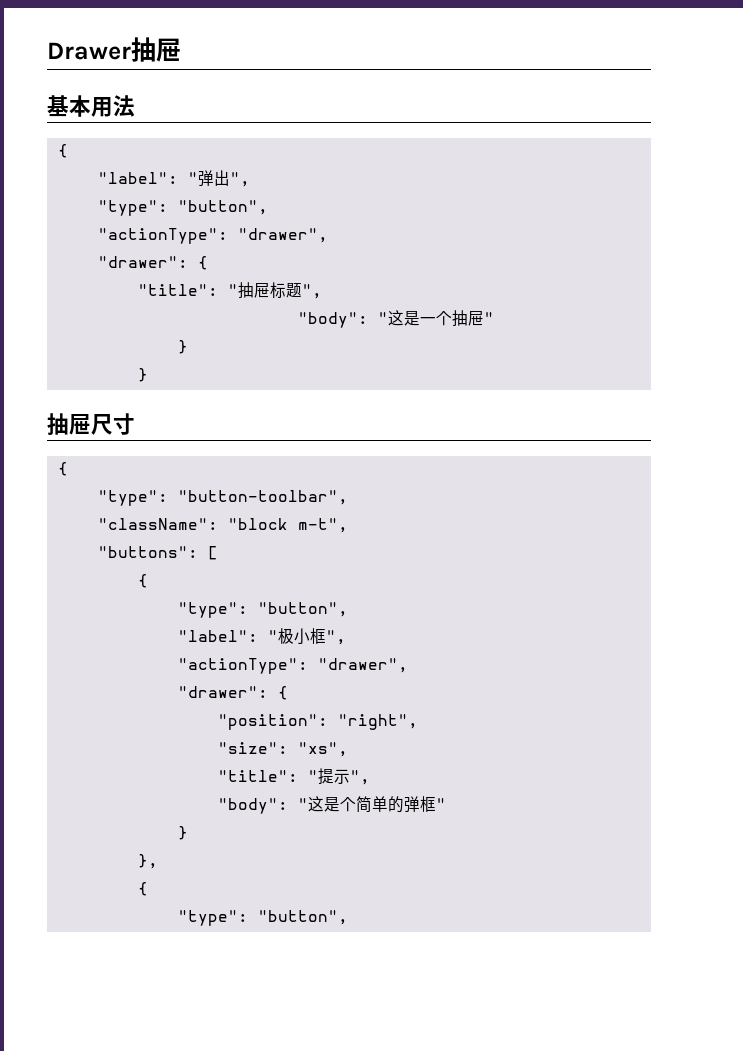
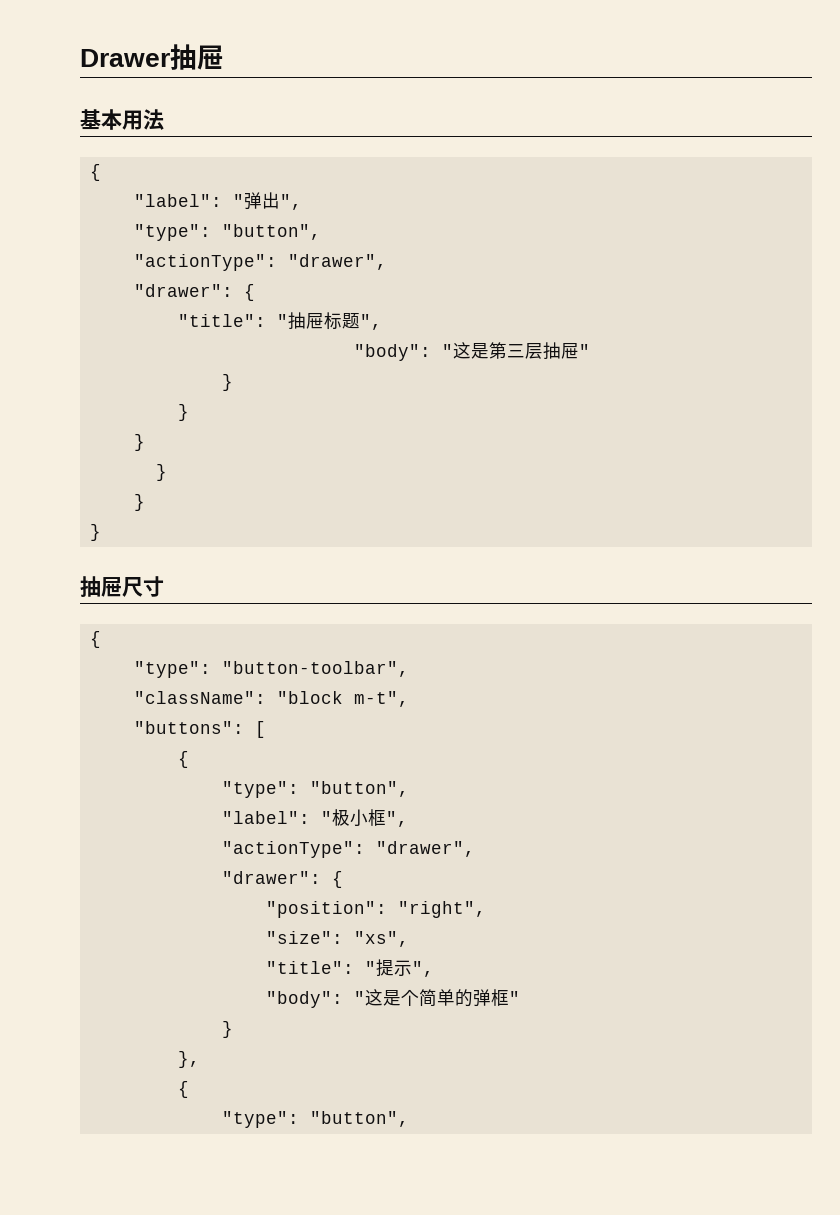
[420,311,453,326] 一个 -> [489,342,544,359] 第三层
(149, 375) none -> [134,434,146,451] [156,464,168,481] [134,494,146,511] [90,524,102,541] // } // } // } // }

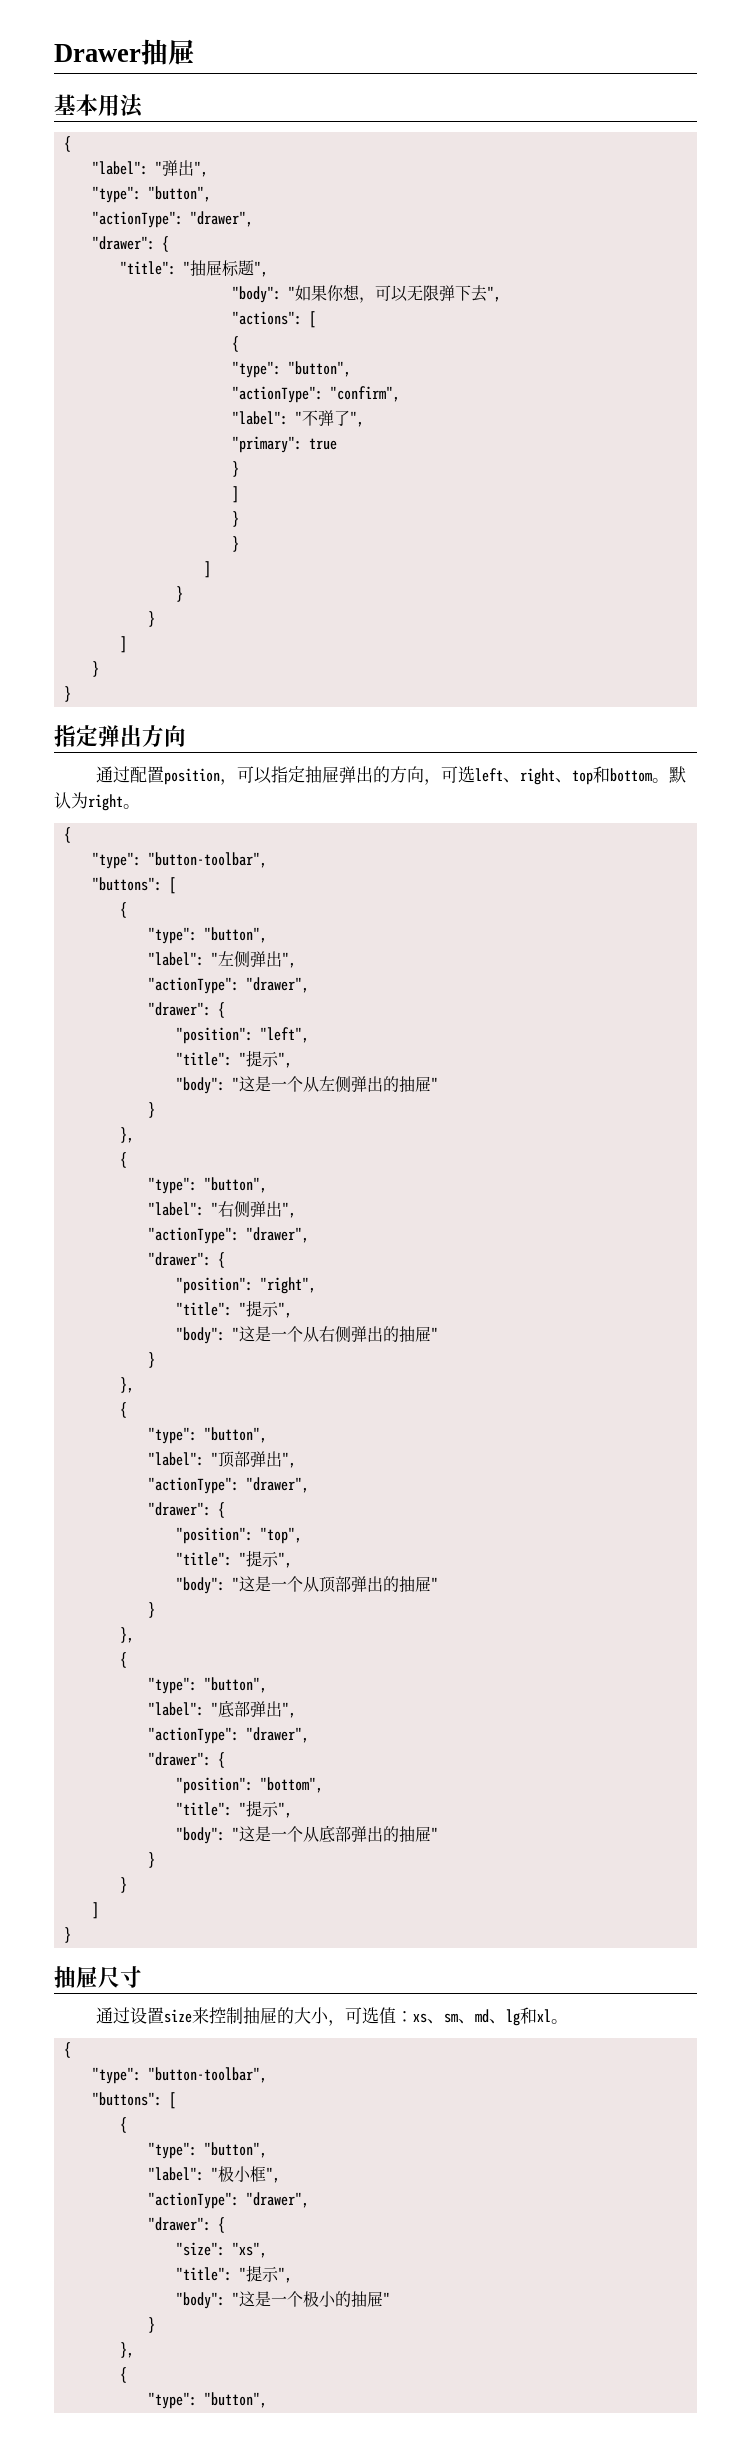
[453,342,544,359] 这是第三层 -> [295,284,502,303] [232,311,317,328] [232,336,240,352] [232,361,352,378] [232,386,401,403] [232,410,365,427] [232,436,338,453] [232,461,240,477] [232,486,240,503] [232,511,240,527] [232,536,240,552] [204,561,212,578] [176,586,184,602] [148,611,156,627] [120,636,128,653] [92,661,100,677] [64,686,72,702] [54,725,186,747] [95,766,686,785] [54,792,140,811] [64,827,72,843] [92,852,268,869] [92,877,177,894] [120,902,128,918] [148,927,268,944] [148,951,297,968] [148,977,310,994] [148,1002,226,1018] [176,1027,310,1044] [176,1050,293,1068] [176,1076,439,1094] [148,1102,156,1118] [120,1127,135,1143] [120,1152,128,1168] [148,1177,268,1194] [148,1201,297,1218] [148,1227,310,1244] [148,1252,226,1268] [176,1277,317,1294] [176,1300,293,1318] [176,1326,439,1344] [148,1352,156,1368] [120,1377,135,1393] [120,1402,128,1418] [148,1427,268,1444] [148,1451,297,1468] [148,1477,310,1494] [148,1502,226,1518] [176,1527,303,1544] [176,1550,293,1568] [176,1576,439,1594] [148,1602,156,1618] [120,1627,135,1643] [120,1652,128,1668] [148,1677,268,1694] [148,1700,297,1718] [148,1727,310,1744] [148,1752,226,1768] [176,1777,324,1794] [176,1800,293,1818] [176,1825,400,1844] 如果你想，可以无限弹下去", // "actions": [ // { // "type": "button", // "actionType": "confirm", // "label": "不弹了", // "primary": true // } // ] // } // } // ] // } // } // ] // } // } // 指定弹出方向 // 通过配置position，可以指定抽屉弹出的方向，可选left、right、top和bottom。默认为right。 // { // "type": "button-toolbar", // "buttons": [ // { // "type": "button", // "label": "左侧弹出", // "actionType": "drawer", // "drawer": { // "position": "left", // "title": "提示", // "body": "这是一个从左侧弹出的抽屉" // } // }, // { // "type": "button", // "label": "右侧弹出", // "actionType": "drawer", // "drawer": { // "position": "right", // "title": "提示", // "body": "这是一个从右侧弹出的抽屉" // } // }, // { // "type": "button", // "label": "顶部弹出", // "actionType": "drawer", // "drawer": { // "position": "top", // "title": "提示", // "body": "这是一个从顶部弹出的抽屉" // } // }, // { // "type": "button", // "label": "底部弹出", // "actionType": "drawer", // "drawer": { // "position": "bottom", // "title": "提示", // "body": "这是一个从底部弹出的
[134,434,146,451] [156,464,168,481] [134,494,146,511] } // } // } -> [92,1902,100,1919] ]
[90,631,102,648] [134,661,410,678] [134,691,410,707] // { // "type": "button-toolbar", // "className": "block m-t", -> [95,2007,568,2026] [64,2042,72,2058] [92,2067,268,2084] // 通过设置size来控制抽屉的大小，可选值：xs、sm、md、lg和xl。 // { // "type": "button-toolbar",
[266,901,487,918] // "position": "right", -> (226, 2225) none
[401,989,510,1007] 个简单的弹框 -> [271,2291,384,2307] 一个极小的抽屉

